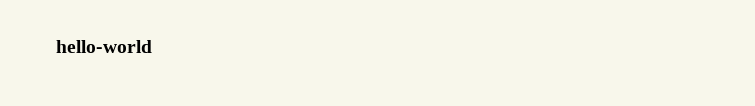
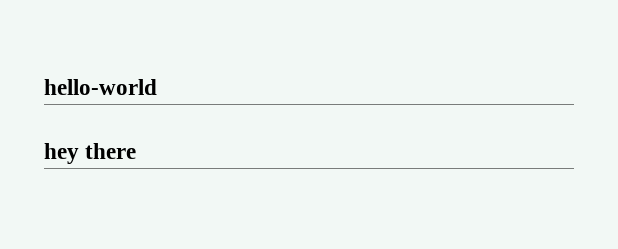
(152, 46) none -> [44,143,137,164] // hey there

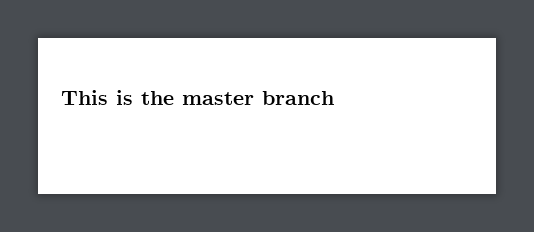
[44,79,157,95] [44,143,137,164] hello-world // hey there -> [61,90,334,105] This is the master branch

